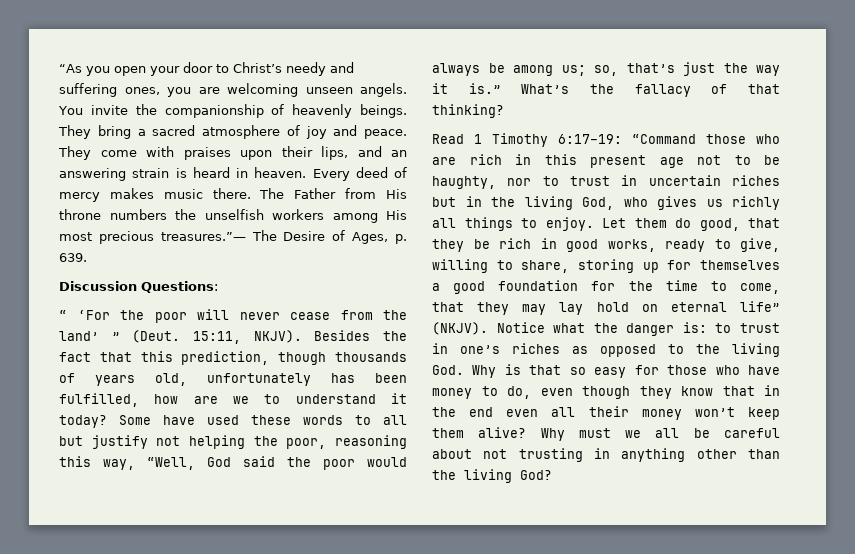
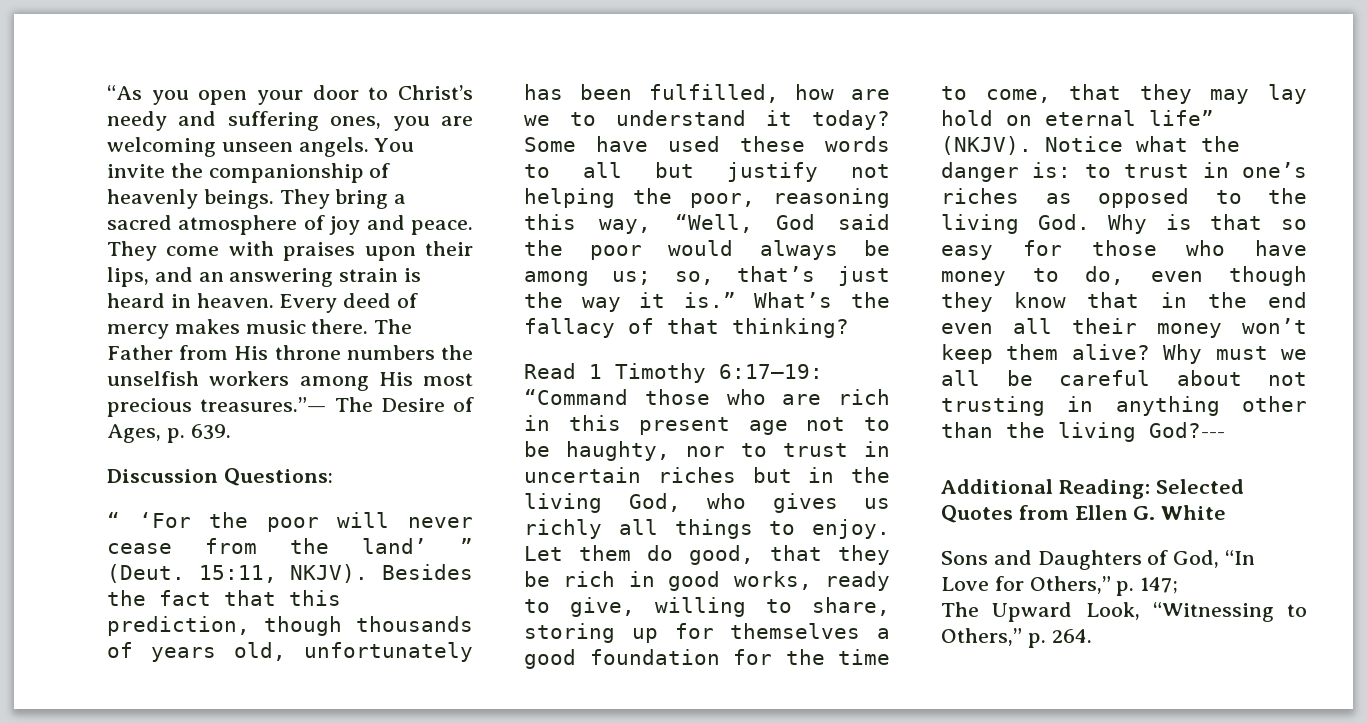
[520,470,552,480] God? -> [1149,422,1225,438] [941,479,1244,499] [941,505,1227,523] [941,550,1256,570] [941,576,1179,596] [941,602,1307,622] [941,628,1092,648] God?--- // Additional Reading: Selected Quotes from Ellen G. White // Sons and Daughters of God, “In Love for Others,” p. 147; // The Upward Look, “Witnessing to Others,” p. 264.

